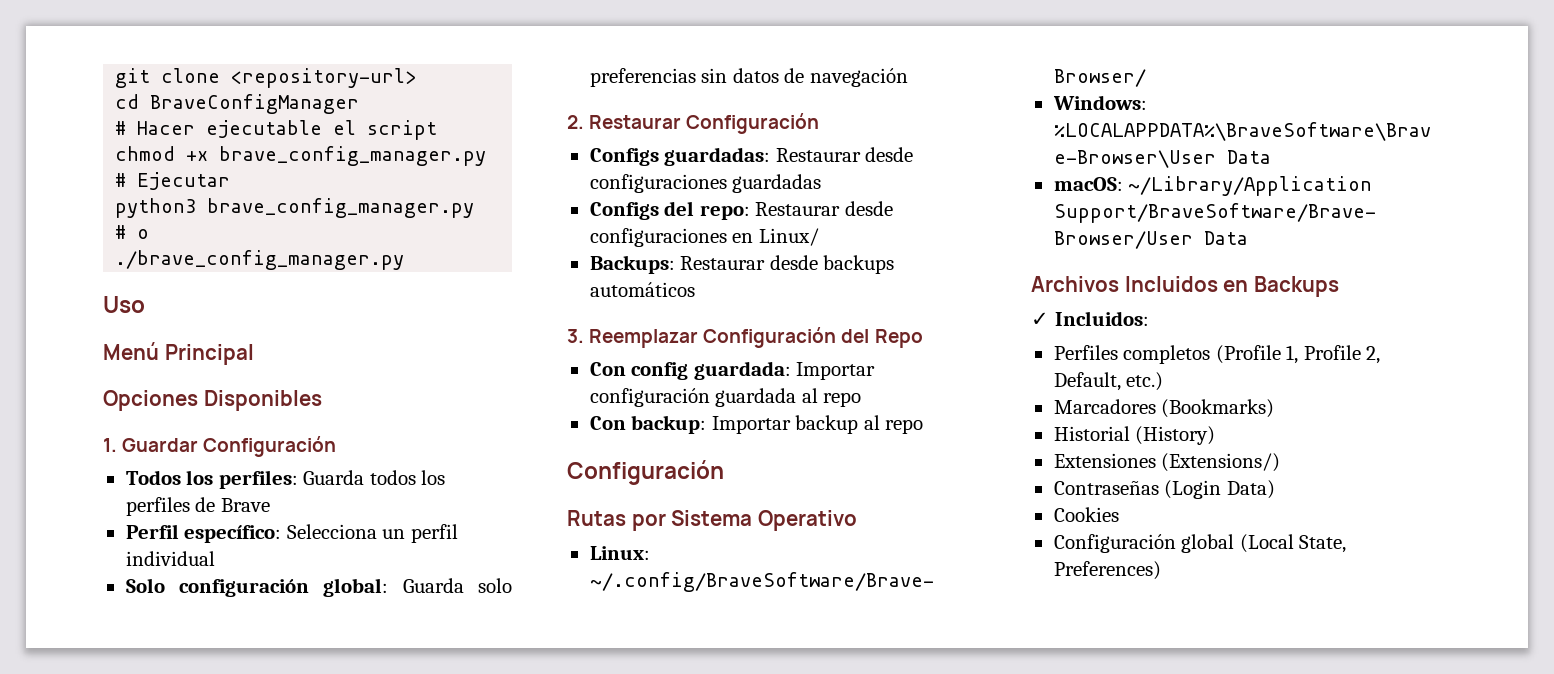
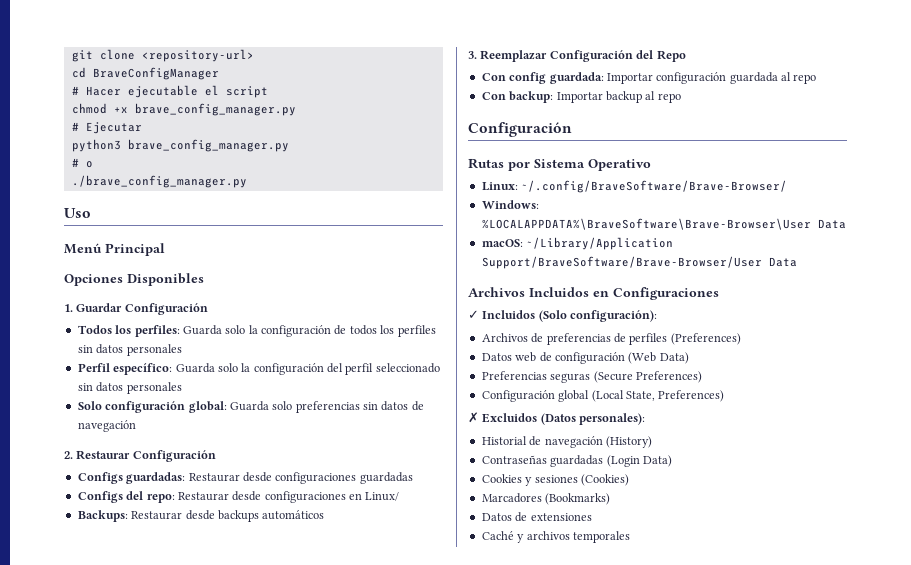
[369,470,446,485] [125,497,270,516] [125,524,458,543] [125,551,215,566] todos los perfiles de Brave // Perfil específico: Selecciona un perfil individual -> [225,325,436,337] [77,344,182,356] [77,363,440,375] [77,382,182,394] solo la configuración de todos los perfiles sin datos personales // Perfil específico: Guarda solo la configuración del perfil seleccionado sin datos personales
[1253,276,1339,297] Backups -> [613,287,719,300] Configuraciones
[1054,311,1149,326] [1053,345,1381,364] [1053,372,1164,391] [1053,399,1275,418] [1053,426,1216,445] [1053,453,1281,472] [1053,480,1275,499] [1053,507,1119,522] Incluidos: // Perfiles completos (Profile 1, Profile 2, Default, etc.) // Marcadores (Bookmarks) // Historial (History) // Extensiones (Extensions/) // Contraseñas (Login Data) // Cookies -> [482,310,658,322] [481,333,741,345] [481,352,689,364] [481,371,702,383] Incluidos (Solo configuración): // Archivos de preferencias de perfiles (Preferences) // Datos web de configuración (Web Data) // Preferencias seguras (Secure Preferences)
(1161, 570) none -> [468,412,646,425] [481,436,652,448] [481,455,672,467] [481,474,629,486] [481,493,611,505] [481,512,592,522] [481,531,630,543] // ✗ Excluidos (Datos personales): // Historial de navegación (History) // Contraseñas guardadas (Login Data) // Cookies y sesiones (Cookies) // Marcadores (Bookmarks) // Datos de extensiones // Caché y archivos temporales

